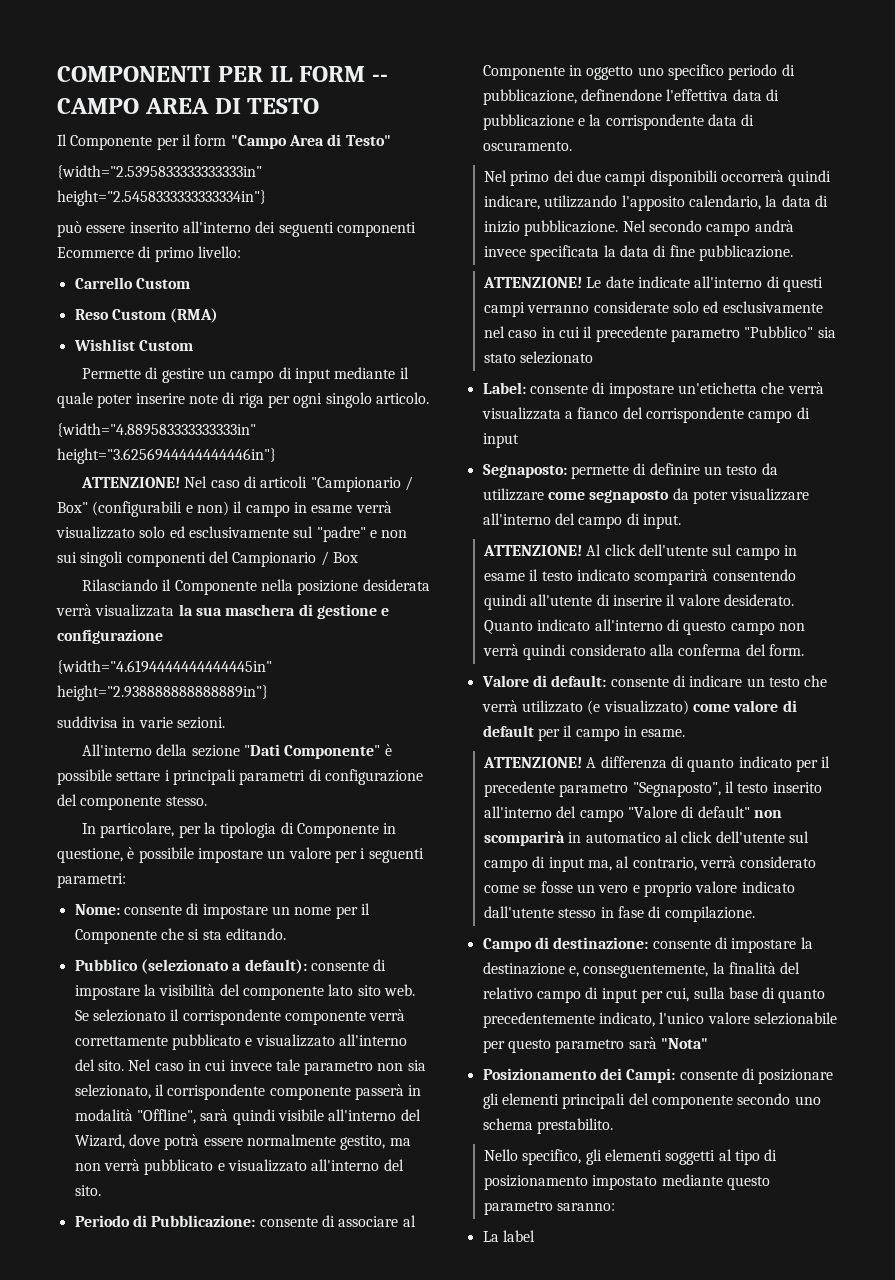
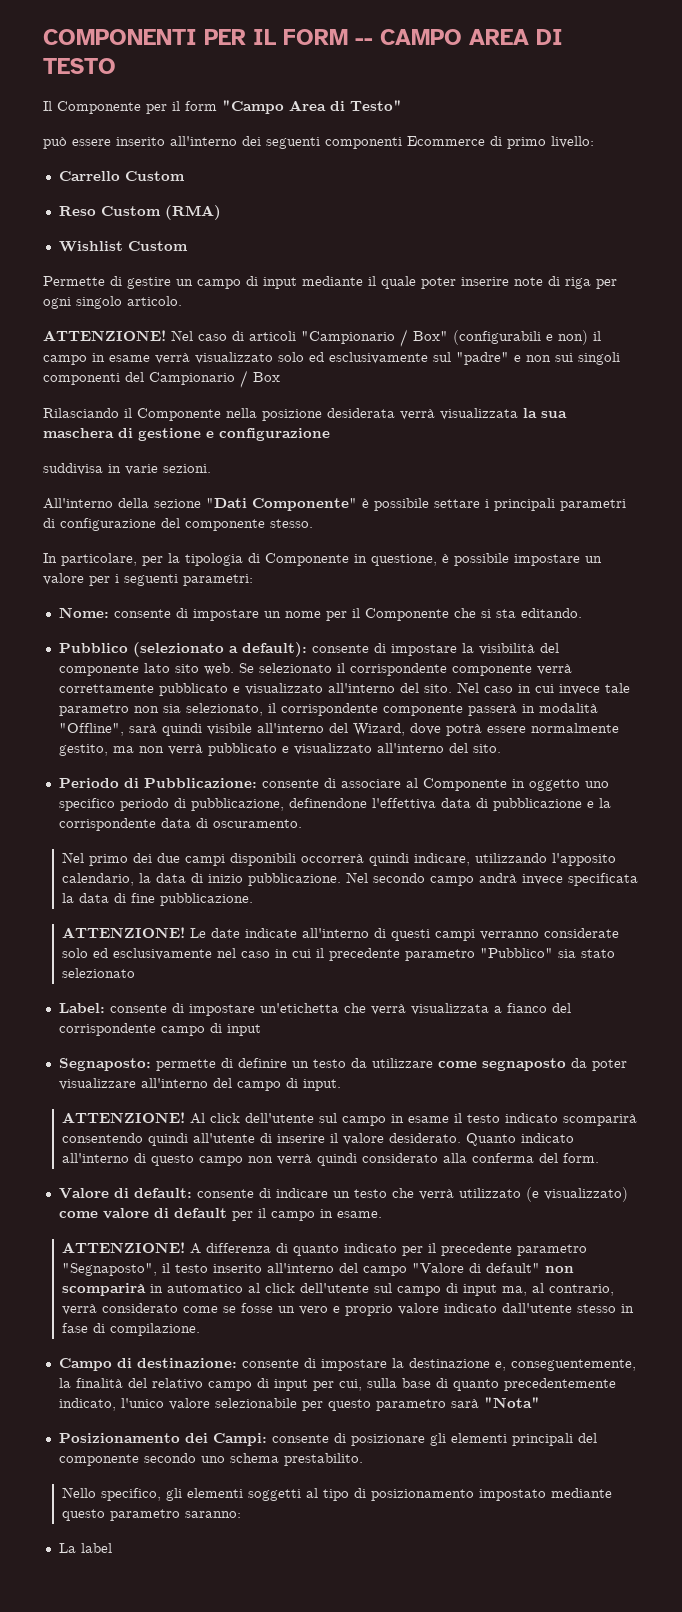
[57,165,262,179] [57,190,266,206] // {width="2.5395833333333333in" height="2.5458333333333334in"} -> (402, 105) none
[57,423,256,437] [57,448,276,464] // {width="4.889583333333333in" height="3.6256944444444446in"} -> (182, 301) none
[57,660,272,674] [57,685,268,701] // {width="4.6194444444444445in" height="2.938888888888889in"} -> (330, 434) none

